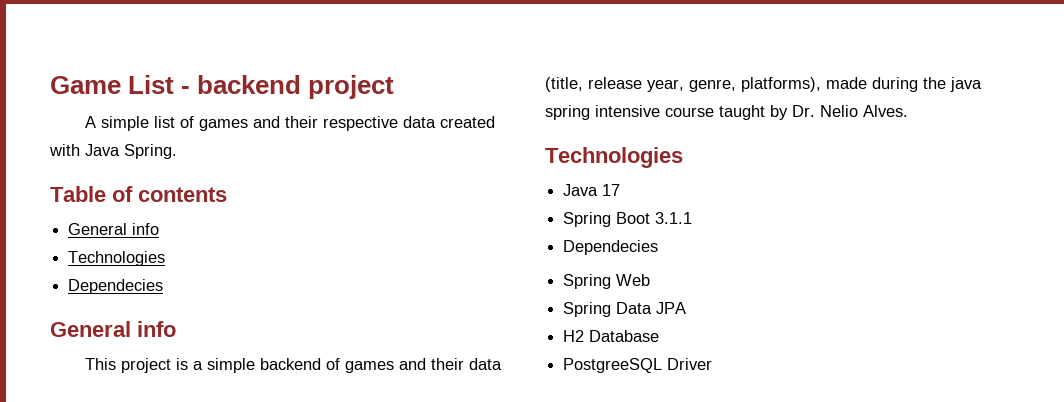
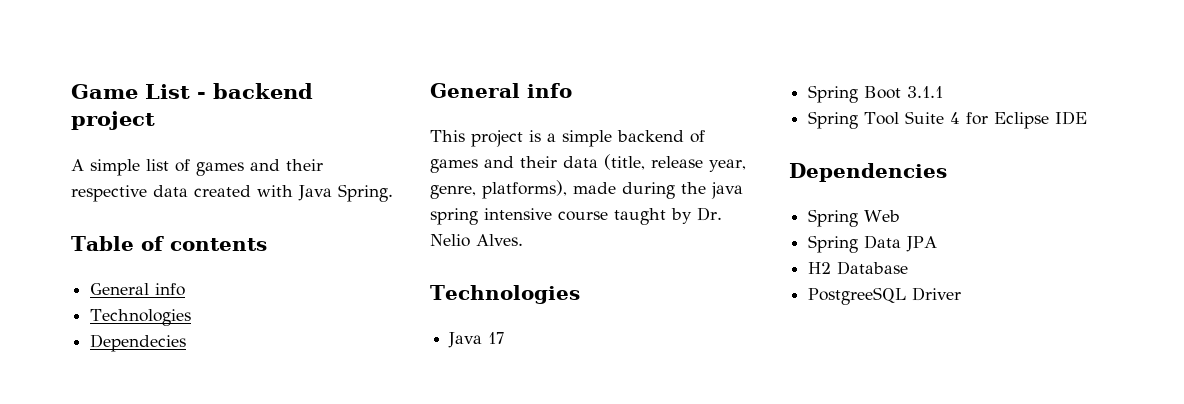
[563,240,659,255] Dependecies -> [808,111,1088,129] [789,163,947,182] Spring Tool Suite 4 for Eclipse IDE // Dependencies

